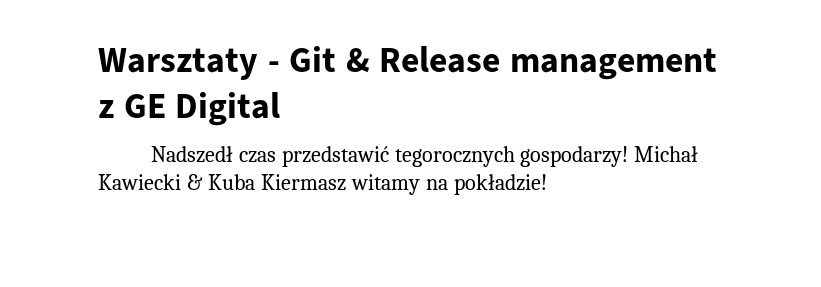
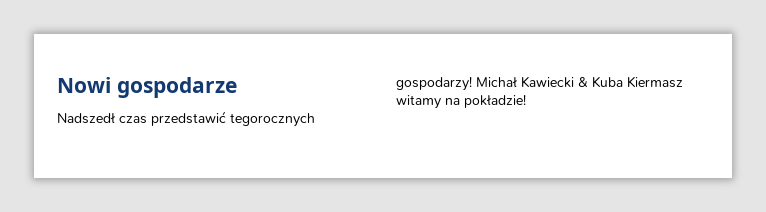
[98,46,717,80] [98,92,281,126] Warsztaty - Git & Release management z GE Digital -> [57,77,237,98] Nowi gospodarze

